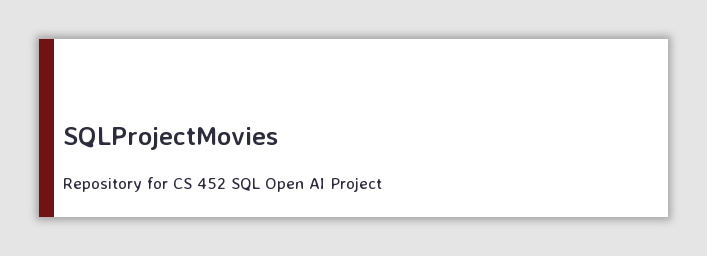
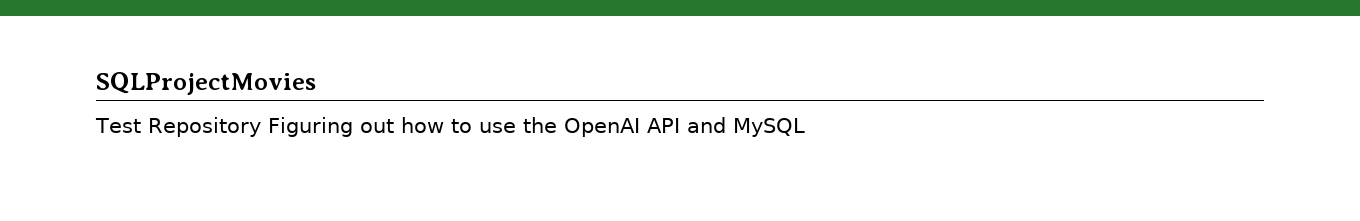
[63,177,382,192] Repository for CS 452 SQL Open AI Project -> [95,117,805,137] Test Repository Figuring out how to use the OpenAI API and MySQL

